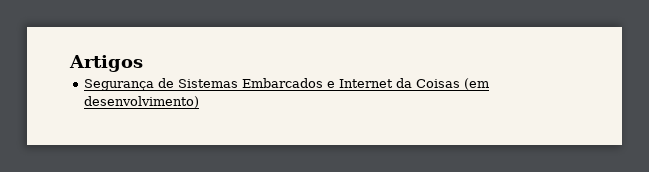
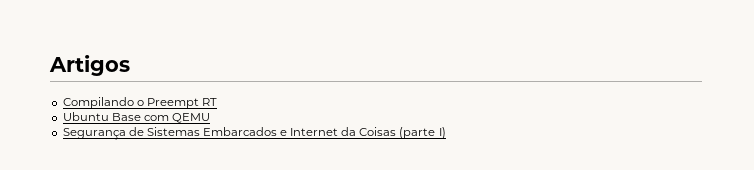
(143, 63) none -> [62,97,217,109] [62,112,210,123] // Compilando o Preempt RT // Ubuntu Base com QEMU
[464,78,490,90] [84,96,200,108] (em desenvolvimento) -> [399,127,446,139] (parte I)

